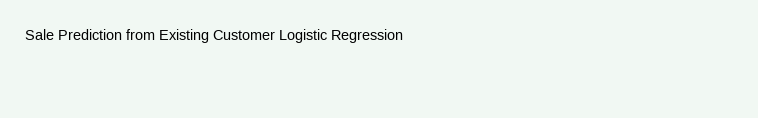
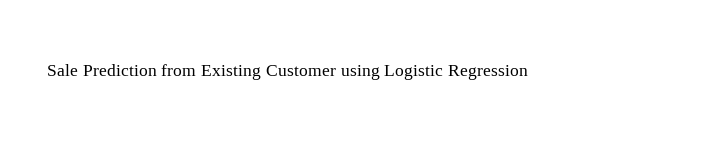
(275, 35) none -> [340,65,380,80] using

